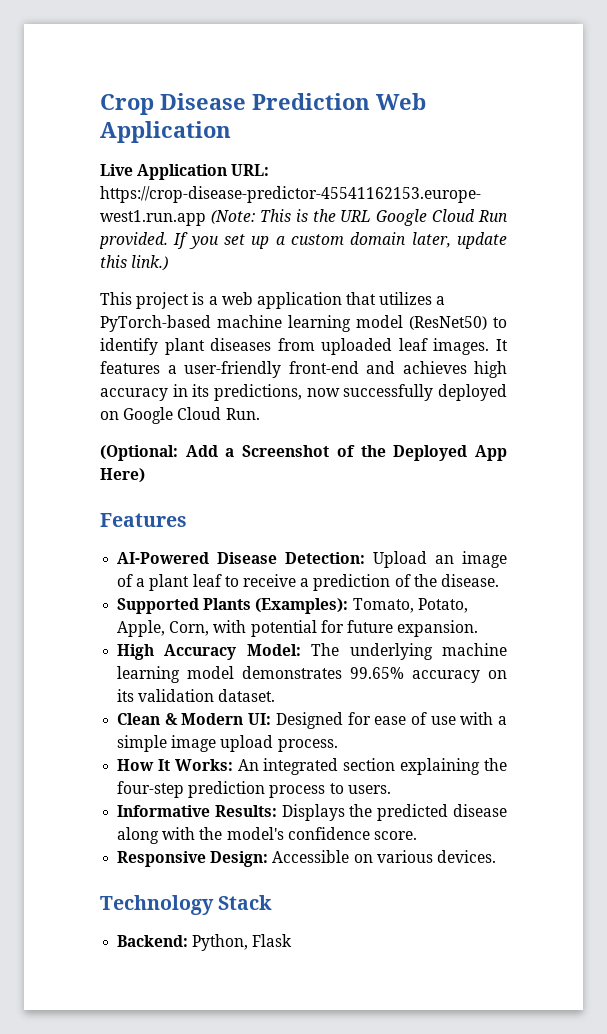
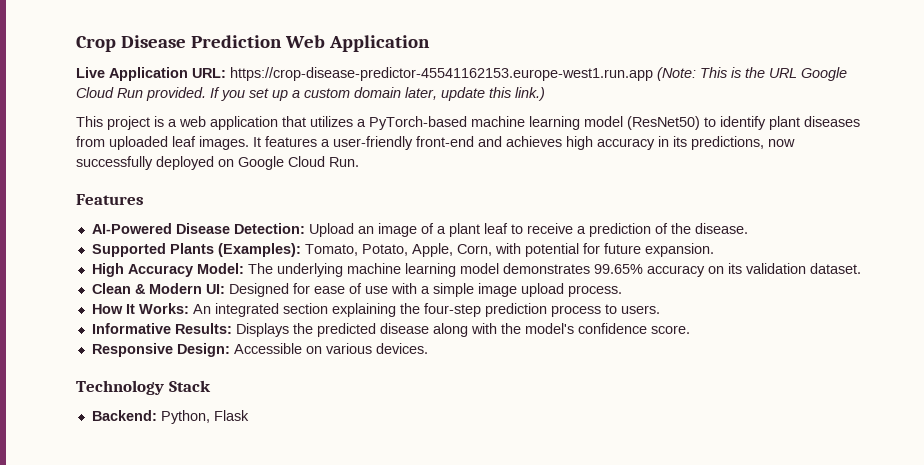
[100,445,507,461] [100,468,145,483] // (Optional: Add a Screenshot of the Deployed App Here) -> (359, 162) none

